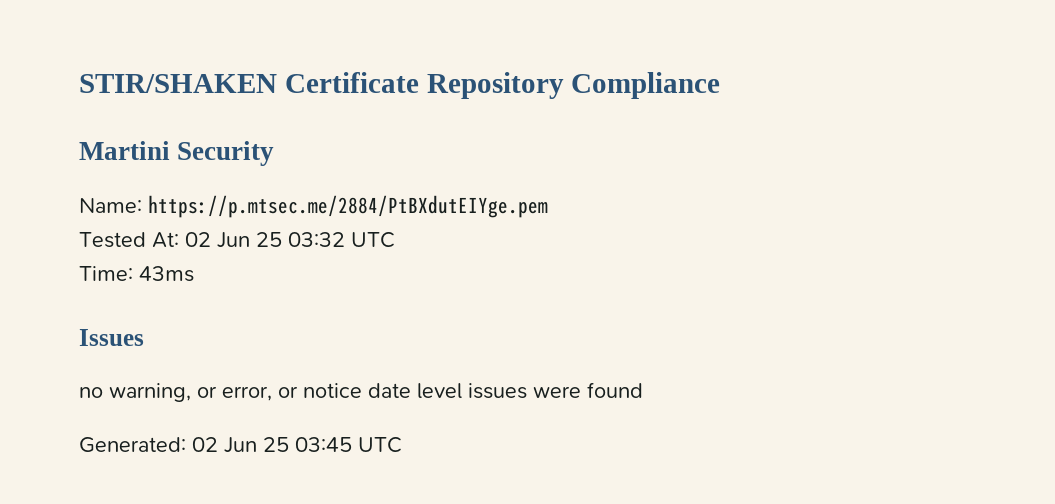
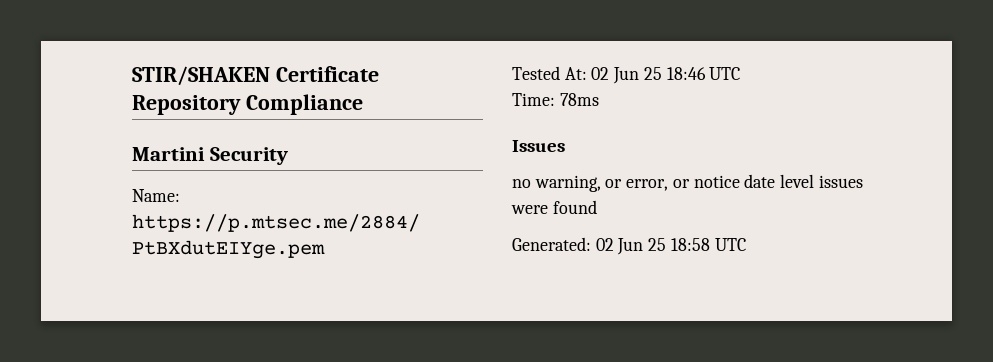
[288,232,345,247] 03:32 -> [666,67,706,80] 18:46
[139,266,194,282] 43ms -> [559,93,599,106] 78ms
[295,437,352,452] 03:45 -> [670,238,710,251] 18:58

